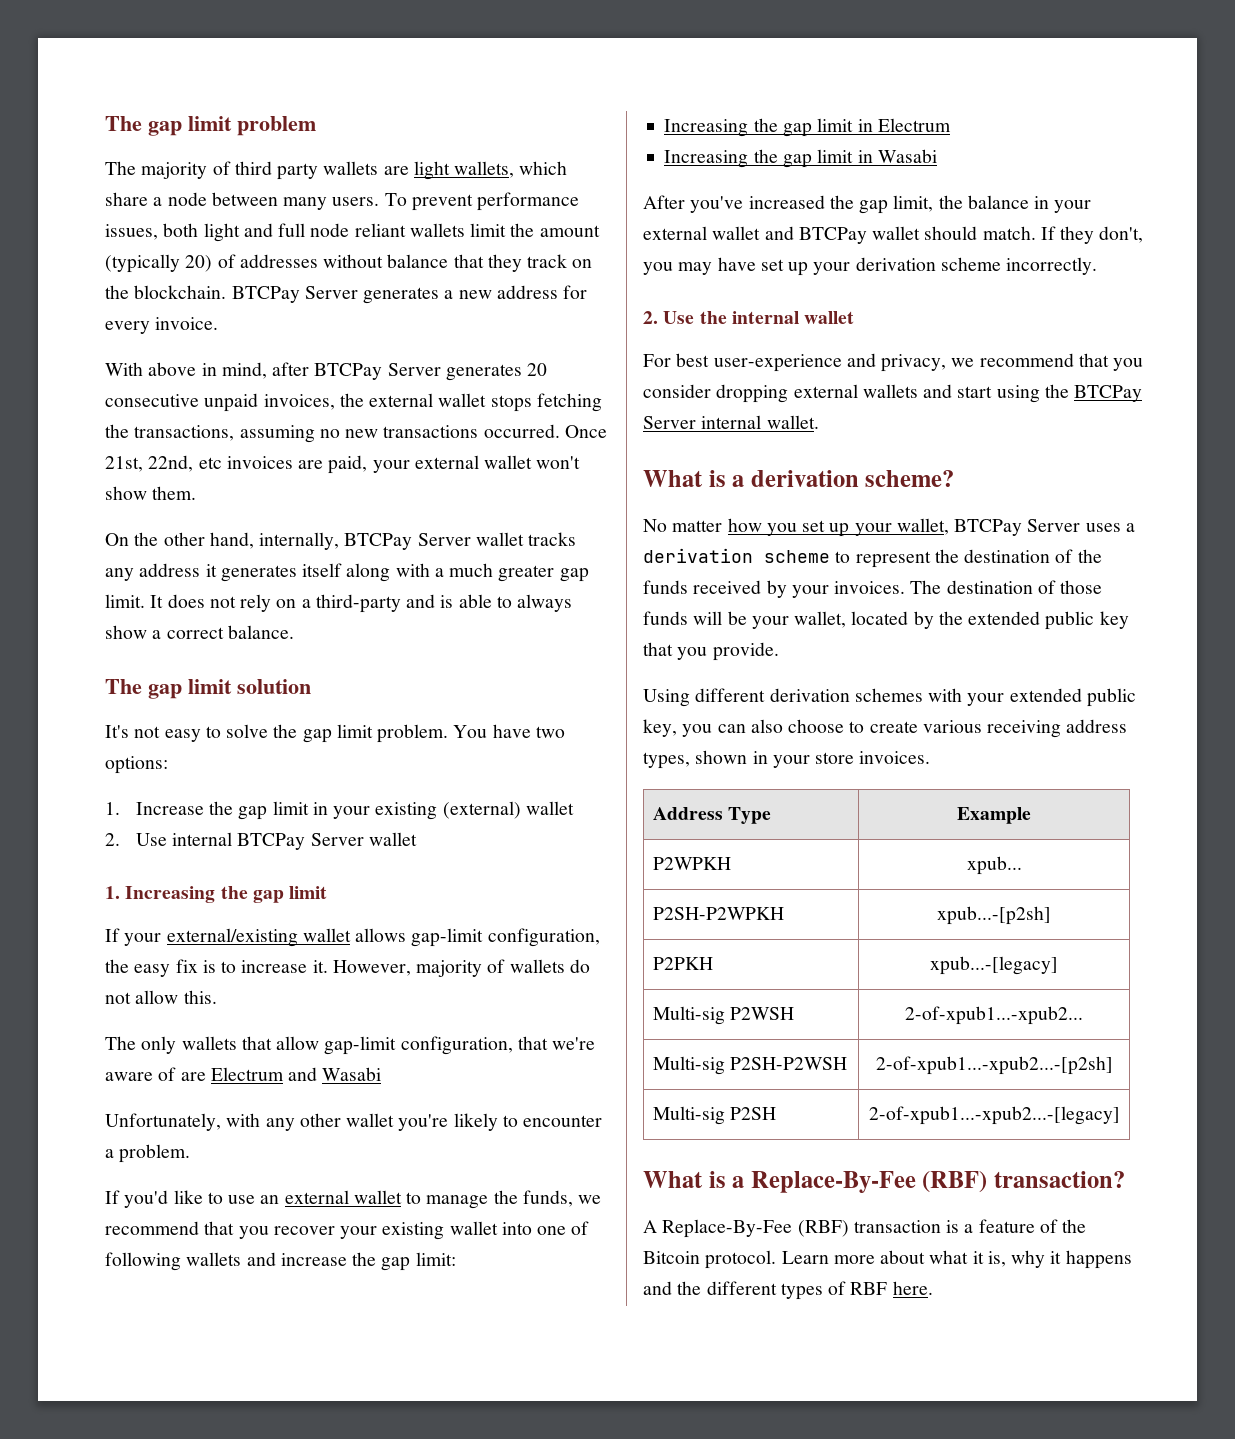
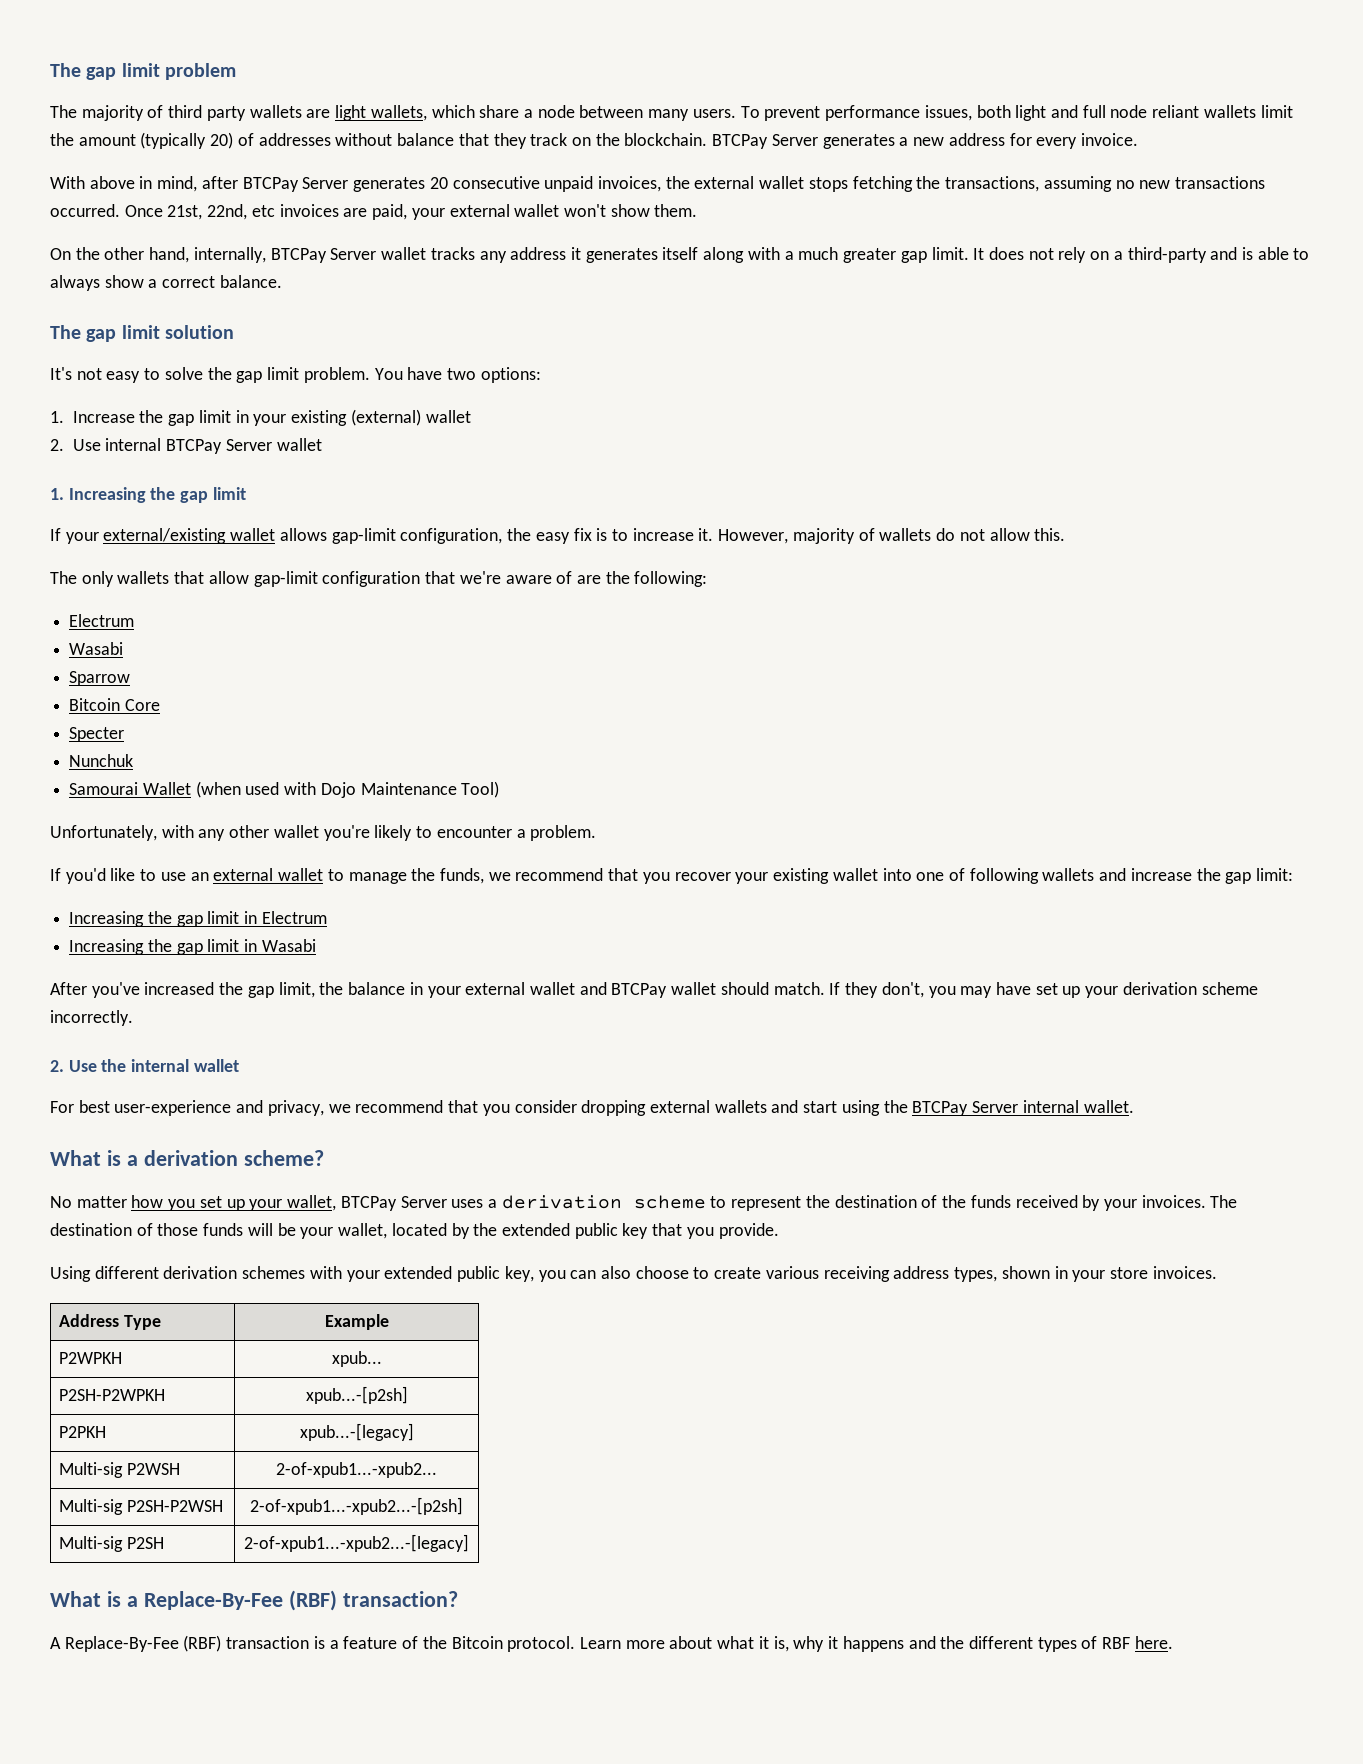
[400,1036,513,1055] configuration, -> [322,571,421,587] configuration
[210,1067,382,1081] Electrum and Wasabi -> [605,571,708,587] [69,614,135,627] [69,642,124,655] [69,671,131,686] [69,698,160,711] [69,727,125,742] [69,754,134,767] [69,781,500,798] the following: // Electrum // Wasabi // Sparrow // Bitcoin Core // Specter // Nunchuk // Samourai Wallet (when used with Dojo Maintenance Tool)

